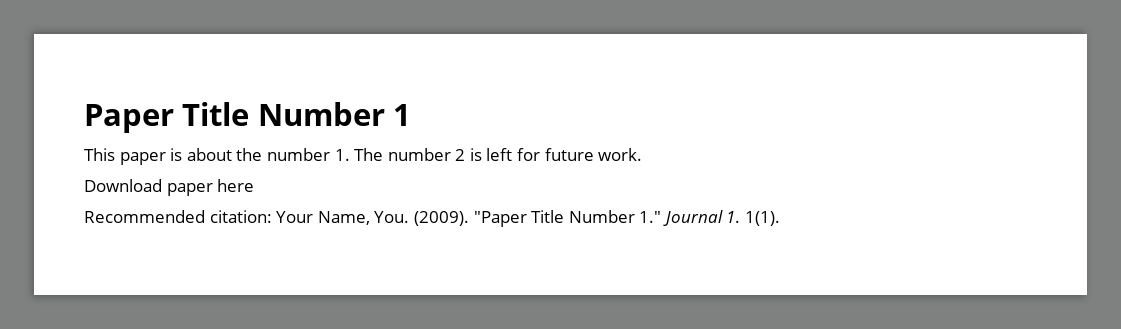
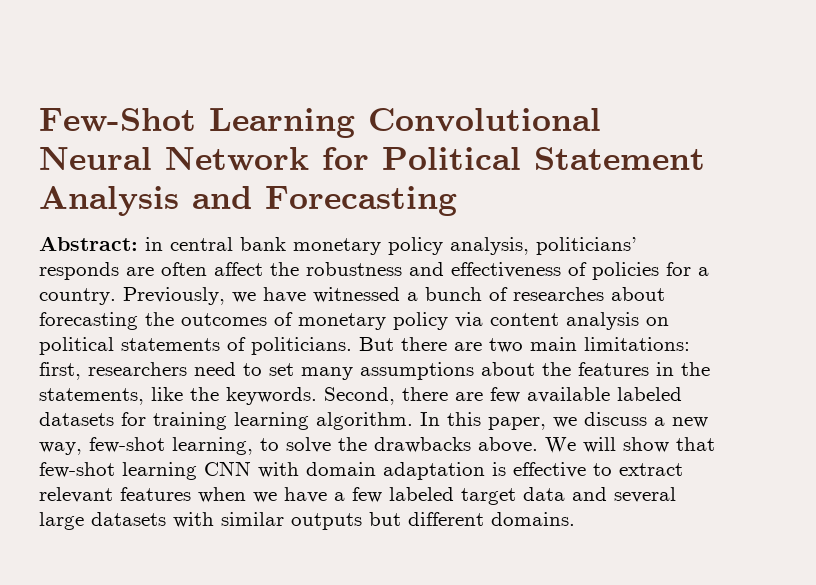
[84,102,412,133] [84,148,643,165] [84,179,255,196] [84,210,781,227] Paper Title Number 1 // This paper is about the number 1. The number 2 is left for future work. // Download paper here // Recommended citation: Your Name, You. (2009). "Paper Title Number 1." Journal 1. 1(1). -> [39,108,601,138] [39,147,705,171] [39,186,457,216] [39,236,637,255] [39,262,709,280] [39,287,665,305] [39,312,669,330] [39,337,690,355] [39,362,710,380] [39,387,682,405] [39,412,708,430] [39,437,715,455] [39,461,683,480] [39,487,676,505] [39,512,575,530] Few-Shot Learning Convolutional Neural Network for Political Statement Analysis and Forecasting // Abstract: in central bank monetary policy analysis, politicians’ responds are often affect the robustness and effectiveness of policies for a country. Previously, we have witnessed a bunch of researches about forecasting the outcomes of monetary policy via content analysis on political statements of politicians. But there are two main limitations: first, researchers need to set many assumptions about the features in the statements, like the keywords. Second, there are few available labeled datasets for training learning algorithm. In this paper, we discuss a new way, few-shot learning, to solve the drawbacks above. We will show that few-shot learning CNN with domain adaptation is effective to extract relevant features when we have a few labeled target data and several large datasets with similar outputs but different domains.

